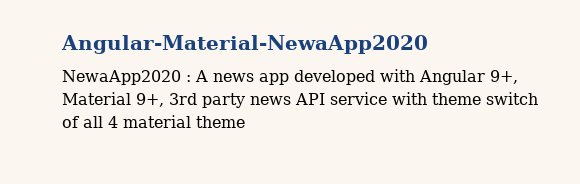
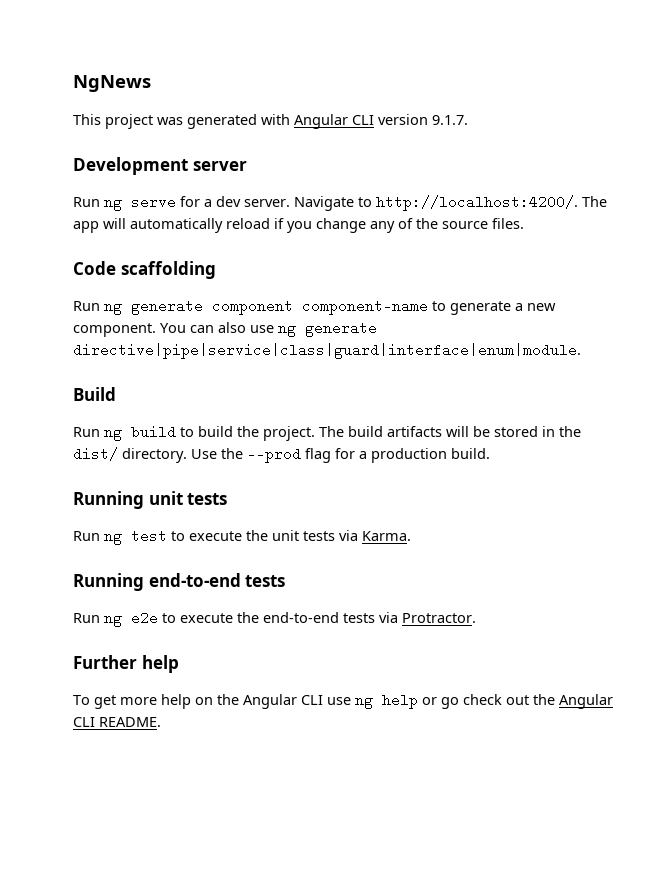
[61,35,428,54] [62,69,518,85] [62,92,538,108] [62,115,245,128] Angular-Material-NewaApp2020 // NewaApp2020 : A news app developed with Angular 9+, Material 9+, 3rd party news API service with theme switch of all 4 material theme -> [73,75,151,92] [73,114,468,129] [73,157,247,175] [73,195,607,211] [73,218,524,233] [73,261,216,279] [73,299,556,315] [73,321,377,337] [73,343,581,359] [73,387,116,401] [73,425,581,441] [73,447,490,463] [73,491,228,509] [73,529,411,545] [73,573,286,591] [73,611,476,627] [73,655,179,673] [73,693,613,709] [73,717,161,727] NgNews // This project was generated with Angular CLI version 9.1.7. // Development server // Run ng serve for a dev server. Navigate to http://localhost:4200/. The app will automatically reload if you change any of the source files. // Code scaffolding // Run ng generate component component-name to generate a new component. You can also use ng generate directive|pipe|service|class|guard|interface|enum|module. // Build // Run ng build to build the project. The build artifacts will be stored in the dist/ directory. Use the --prod flag for a production build. // Running unit tests // Run ng test to execute the unit tests via Karma. // Running end-to-end tests // Run ng e2e to execute the end-to-end tests via Protractor. // Further help // To get more help on the Angular CLI use ng help or go check out the Angular CLI README.

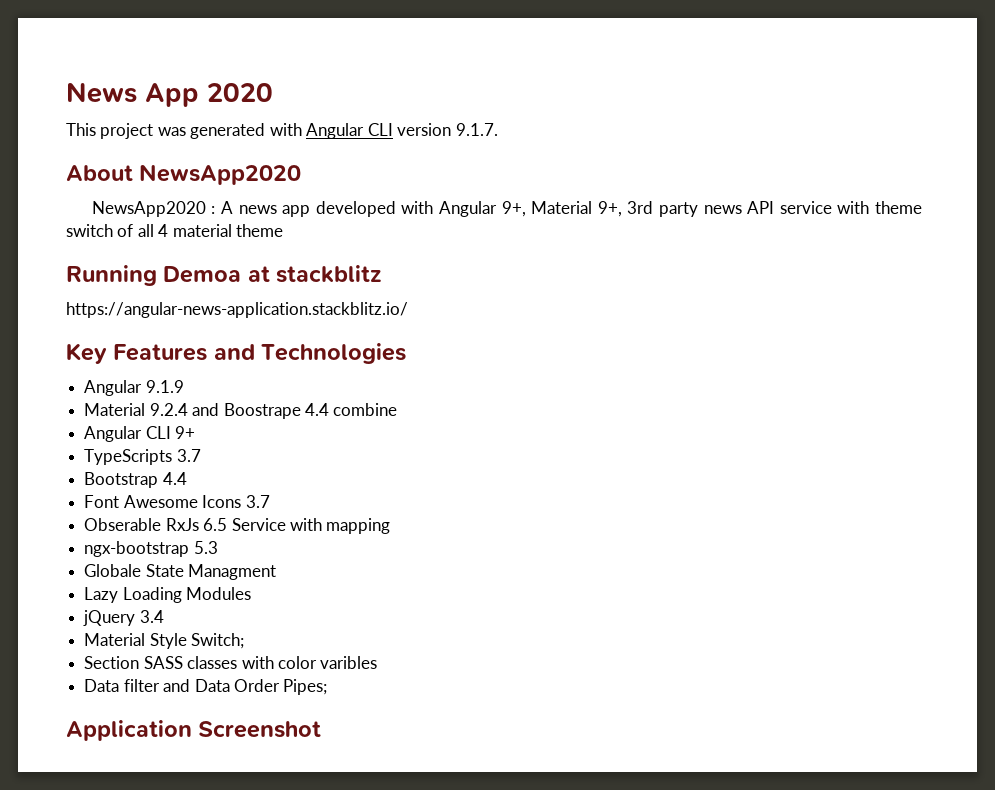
[73,75,151,92] NgNews -> [66,82,273,107] News App 2020
[73,157,247,175] [73,195,607,211] [73,218,524,233] [73,261,216,279] [73,299,556,315] [73,321,377,337] [73,343,581,359] [73,387,116,401] [73,425,581,441] [73,447,490,463] [73,491,228,509] [73,529,411,545] [73,573,286,591] [73,611,476,627] [73,655,179,673] [73,693,613,709] [73,717,161,727] Development server // Run ng serve for a dev server. Navigate to http://localhost:4200/. The app will automatically reload if you change any of the source files. // Code scaffolding // Run ng generate component component-name to generate a new component. You can also use ng generate directive|pipe|service|class|guard|interface|enum|module. // Build // Run ng build to build the project. The build artifacts will be stored in the dist/ directory. Use the --prod flag for a production build. // Running unit tests // Run ng test to execute the unit tests via Karma. // Running end-to-end tests // Run ng e2e to execute the end-to-end tests via Protractor. // Further help // To get more help on the Angular CLI use ng help or go check out the Angular CLI README. -> [66,164,302,185] [91,201,922,217] [66,224,284,237] [66,265,382,286] [66,302,408,318] [66,343,407,364] [84,380,184,396] [84,403,398,419] [84,426,196,442] [84,449,201,465] [84,472,187,488] [84,495,270,508] [84,518,391,534] [84,541,218,557] [84,564,277,580] [84,587,252,603] [83,610,164,626] [84,633,245,649] [84,656,378,669] [84,679,328,695] [66,720,322,741] About NewsApp2020 // NewsApp2020 : A news app developed with Angular 9+, Material 9+, 3rd party news API service with theme switch of all 4 material theme // Running Demoa at stackblitz // https://angular-news-application.stackblitz.io/ // Key Features and Technologies // Angular 9.1.9 // Material 9.2.4 and Boostrape 4.4 combine // Angular CLI 9+ // TypeScripts 3.7 // Bootstrap 4.4 // Font Awesome Icons 3.7 // Obserable RxJs 6.5 Service with mapping // ngx-bootstrap 5.3 // Globale State Managment // Lazy Loading Modules // jQuery 3.4 // Material Style Switch; // Section SASS classes with color varibles // Data filter and Data Order Pipes; // Application Screenshot

